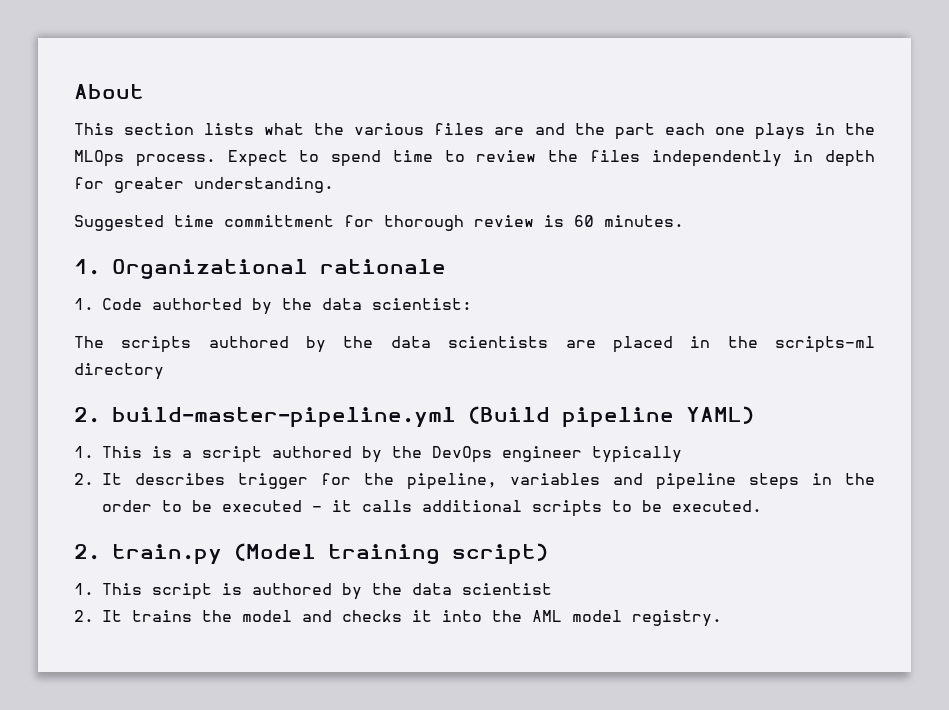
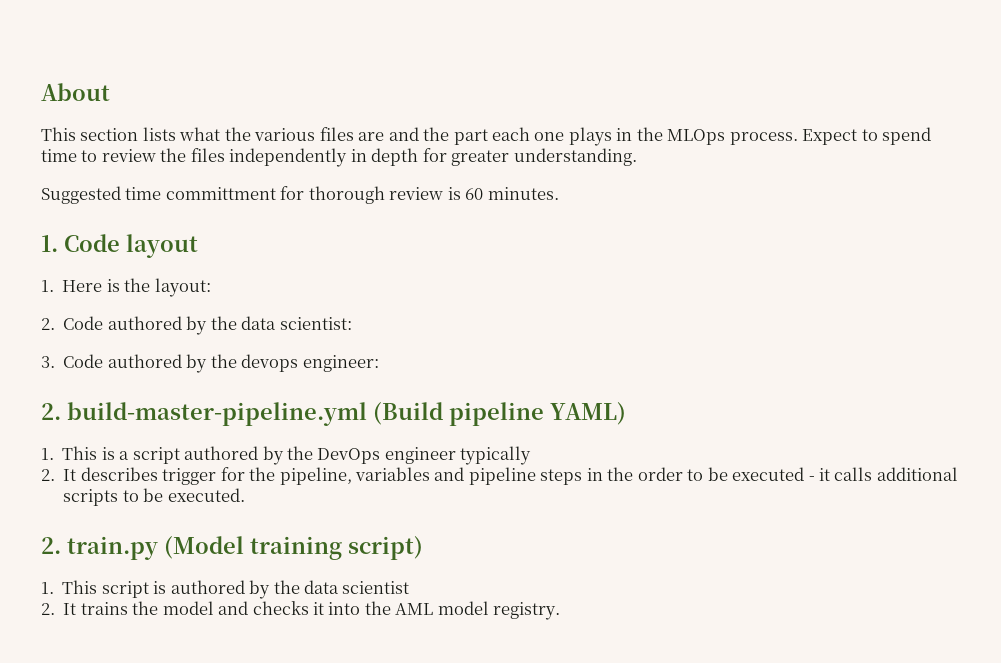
[112,259,446,279] [74,298,242,310] Organizational rationale // 1. Code authorted -> [64,234,198,258] [41,278,211,297] [41,316,182,330] Code layout // 1. Here is the layout: // 2. Code authored
[74,336,875,353] [74,363,164,380] The scripts authored by the data scientists are placed in the scripts-ml directory -> [41,354,379,373] 3. Code authored by the devops engineer:

